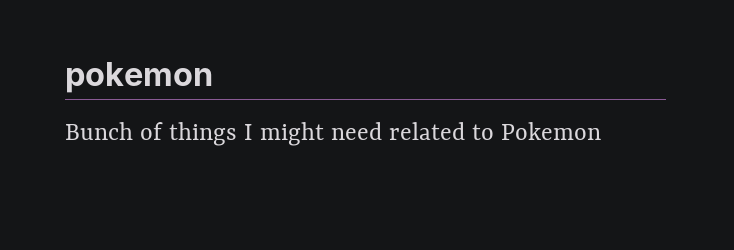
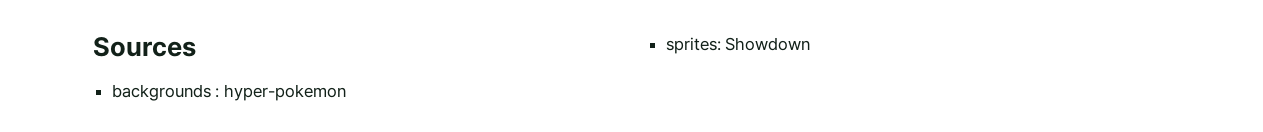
[65,62,213,93] [65,122,602,146] pokemon // Bunch of things I might need related to Pokemon -> [93,37,196,57] [111,84,346,101] [665,37,811,54] Sources // backgrounds : hyper-pokemon // sprites: Showdown

